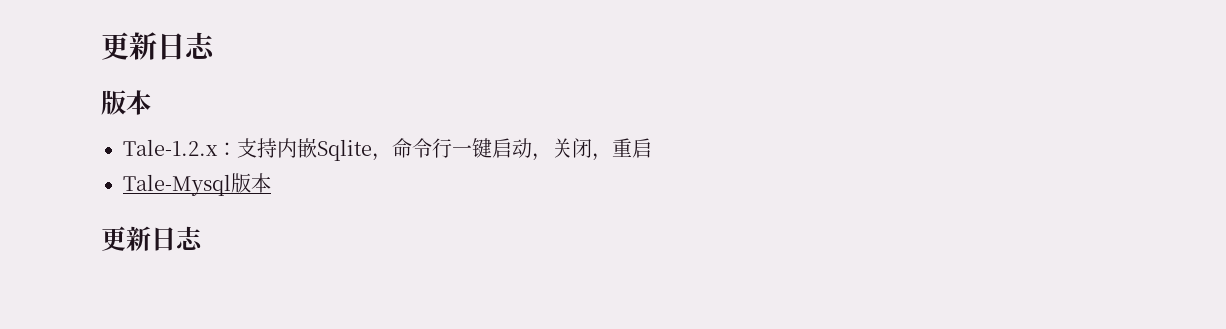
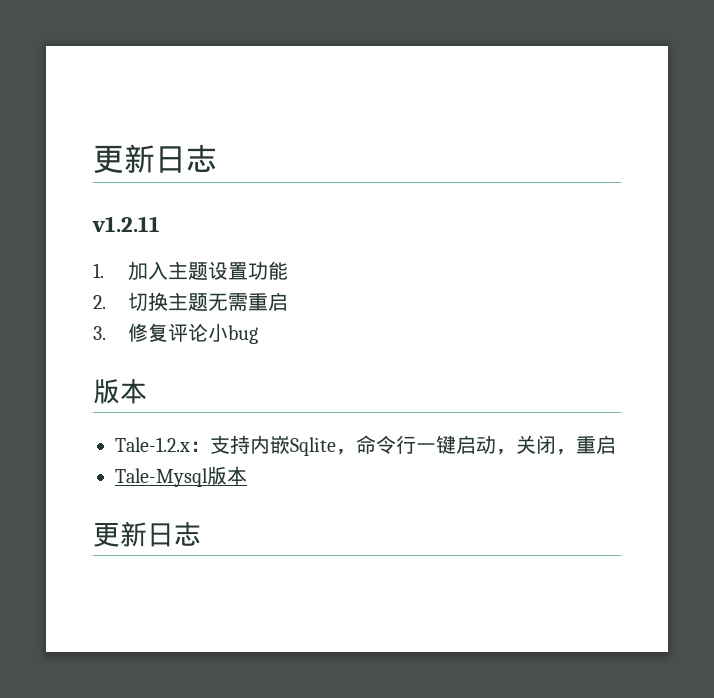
[101,32,216,60] 更新日志 -> [93,144,217,174] [92,216,160,232] [93,261,289,281] [93,292,289,311] [93,323,259,344] 更新日志 // v1.2.11 // 1.加入主题设置功能 // 2.切换主题无需重启 // 3.修复评论小bug

